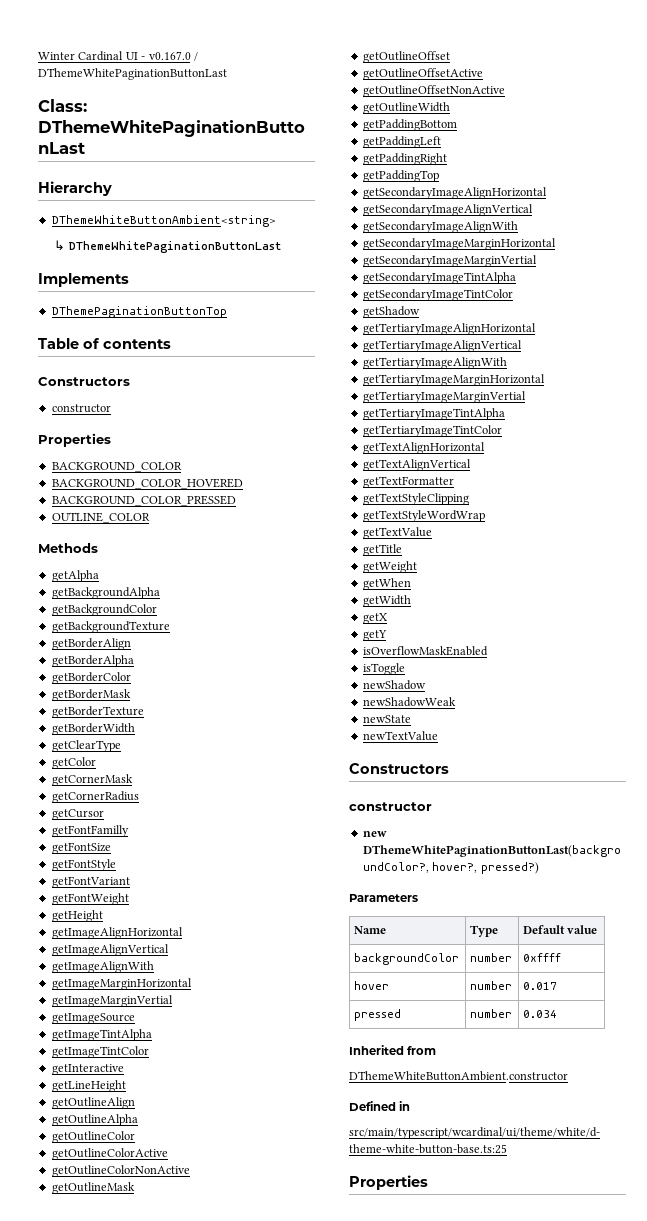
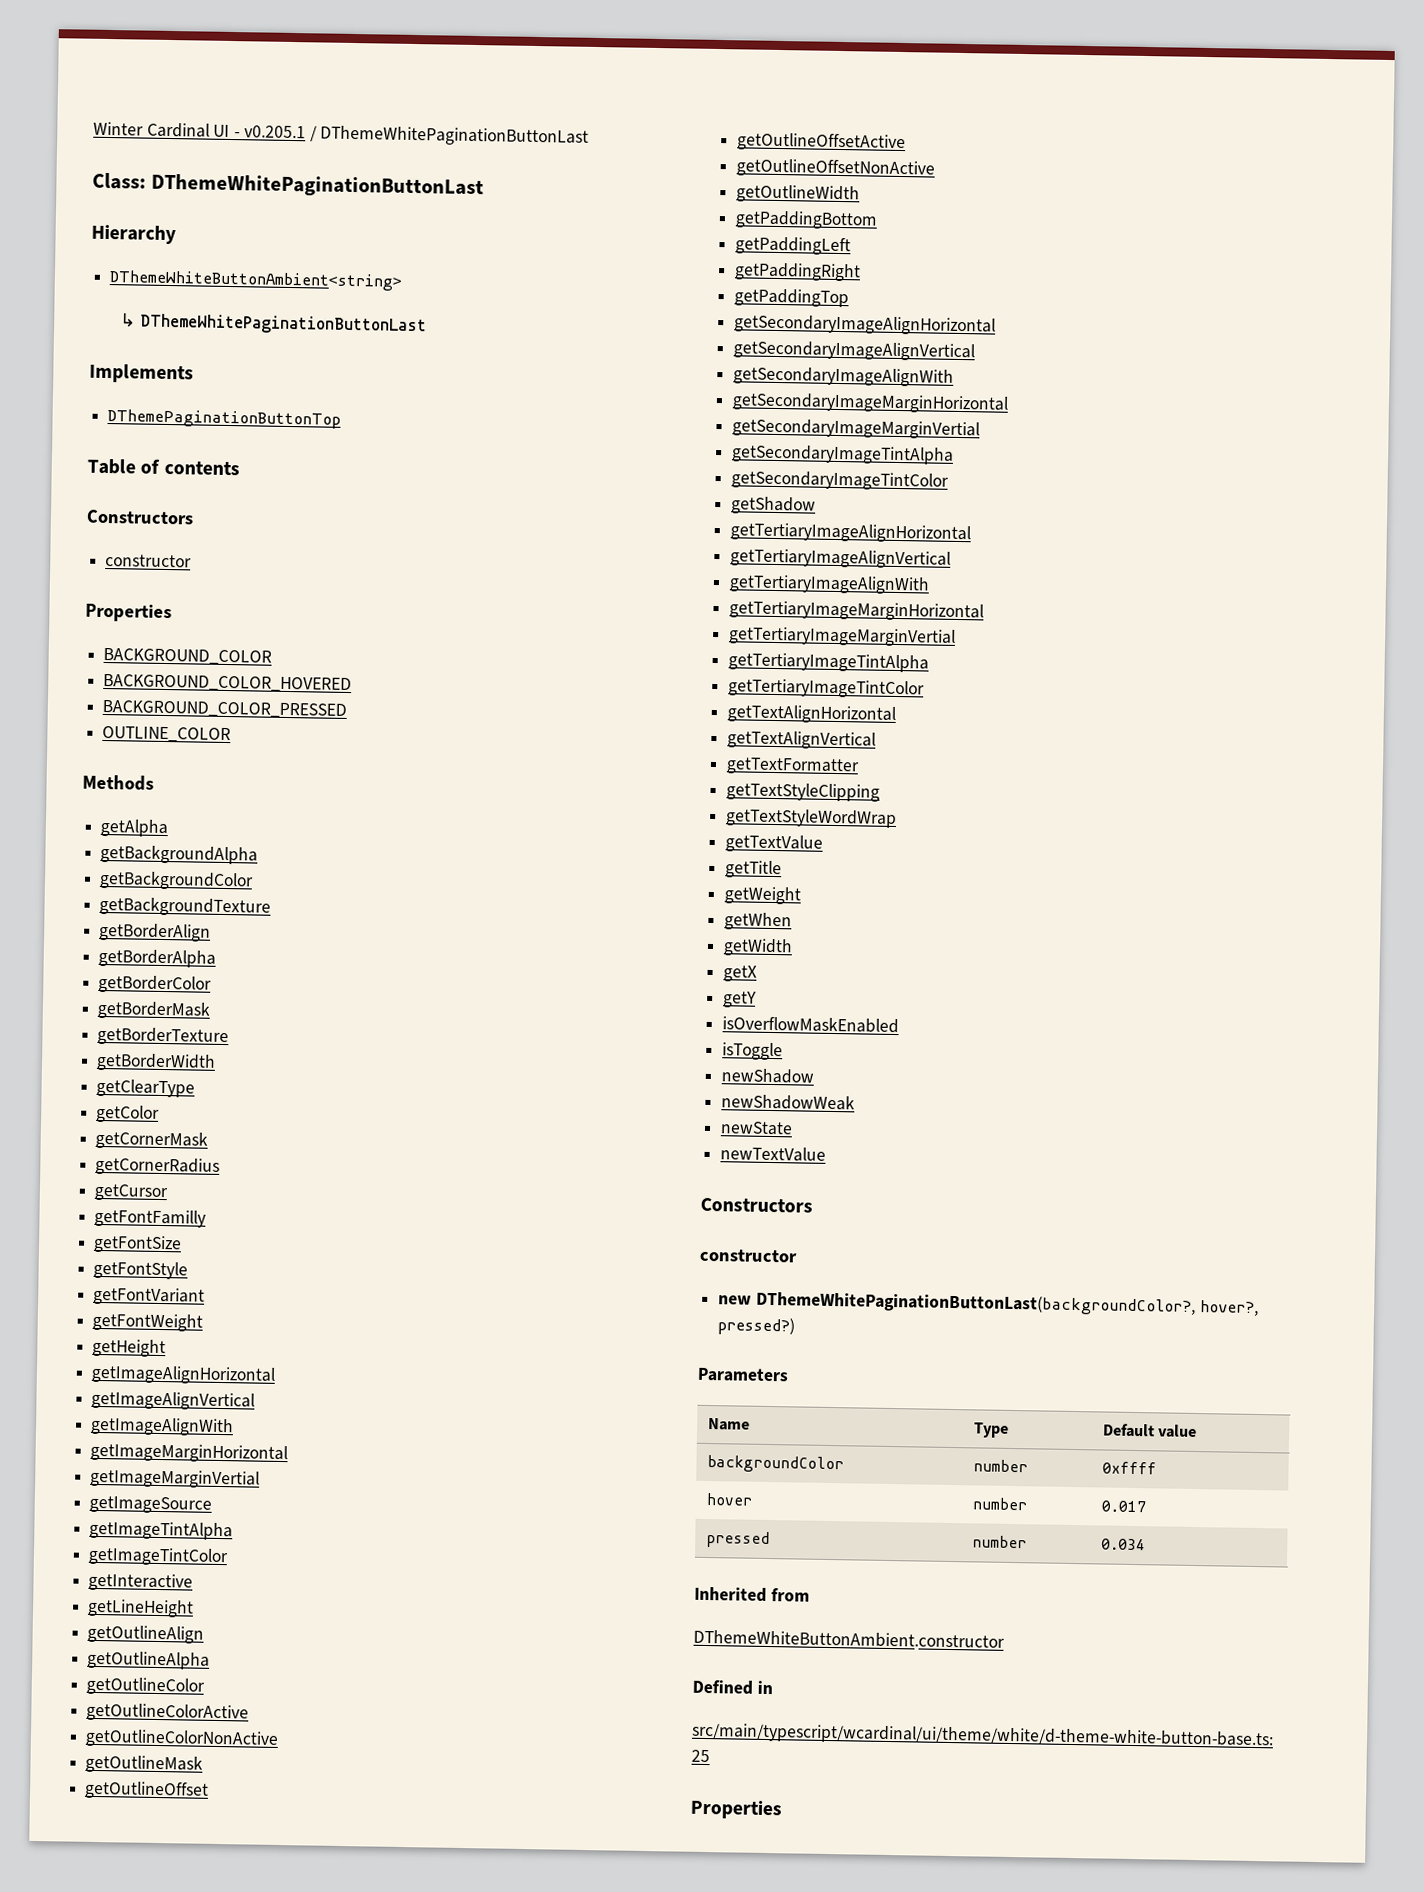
[148,51,191,60] v0.167.0 -> [243,125,306,139] v0.205.1

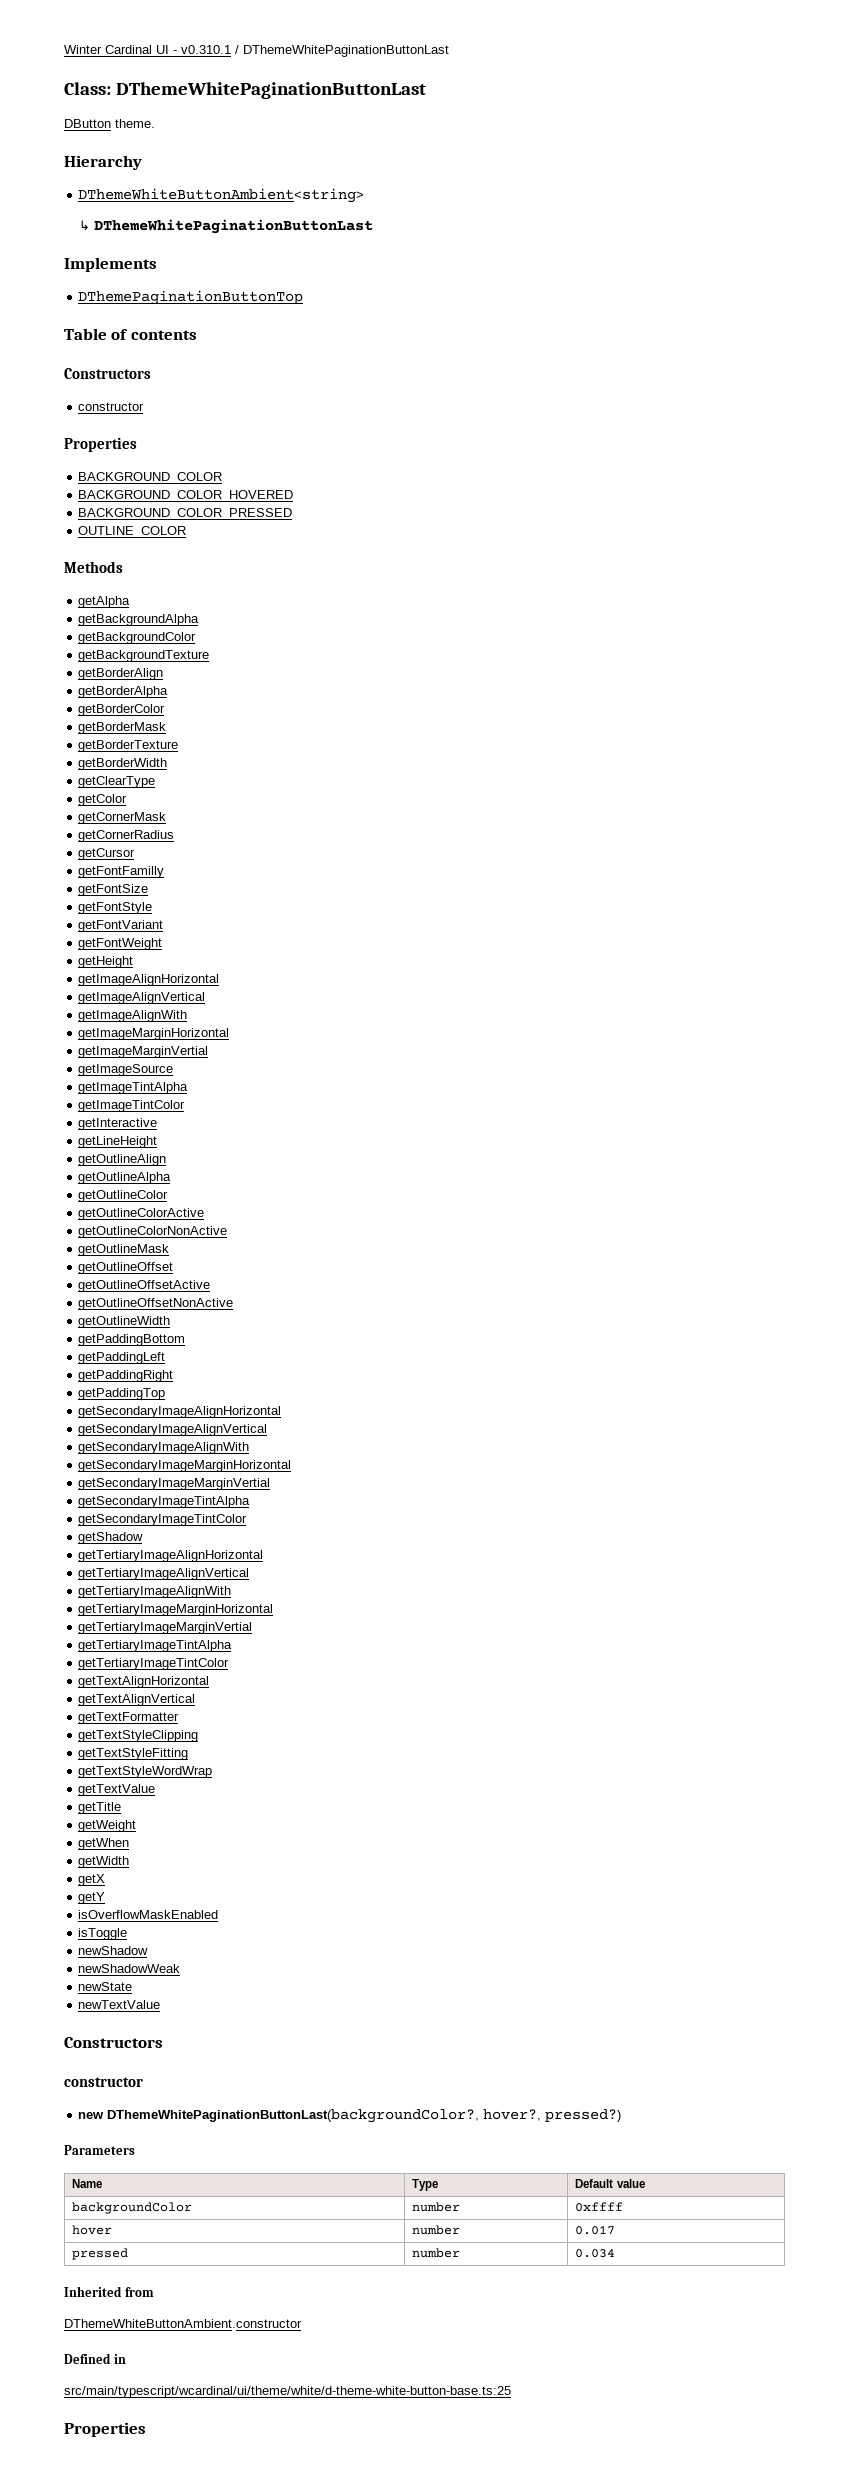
[243,125,306,139] v0.205.1 -> [181,45,231,54] v0.310.1
(484, 186) none -> [64,119,155,128] // DButton theme.
(881, 792) none -> [78,1748,189,1760] // getTextStyleFitting

